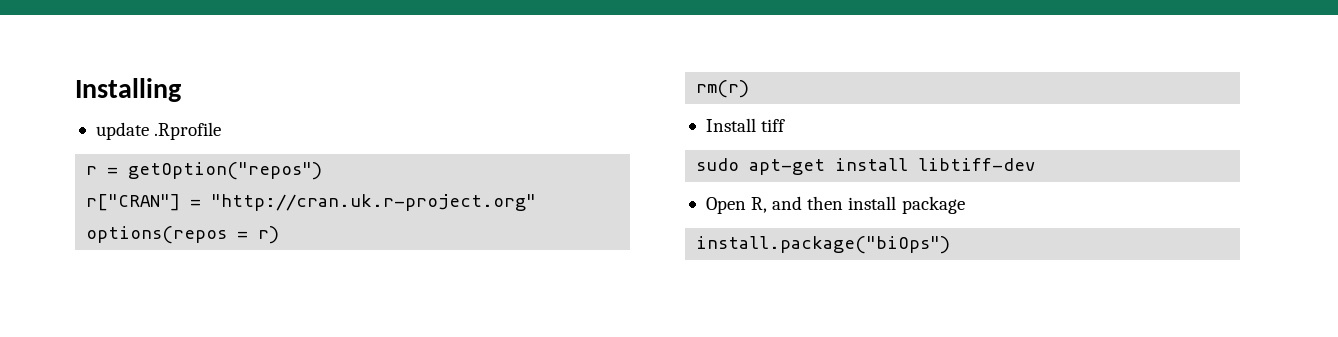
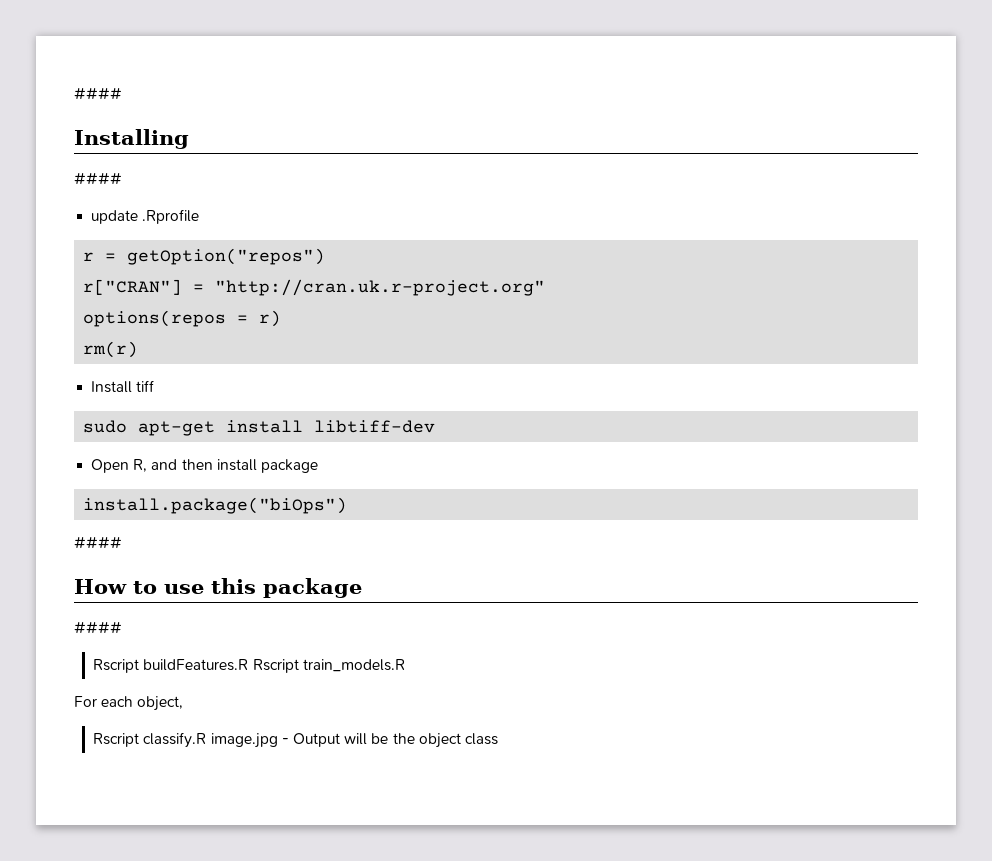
(75, 90) none -> [74,87,122,100] #### //
(181, 90) none -> [74,172,122,185] // ####
(951, 245) none -> [74,536,122,549] [74,578,362,598] [74,621,122,634] [93,659,405,673] [74,696,184,711] [93,732,498,748] // #### // How to use this package // #### // Rscript buildFeatures.R Rscript train_models.R // For each object, // Rscript classify.R image.jpg - Output will be the object class

